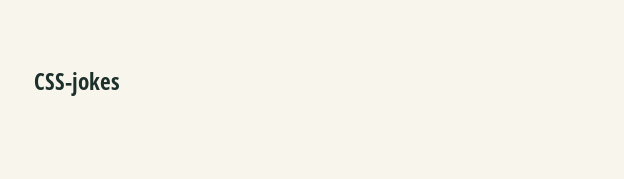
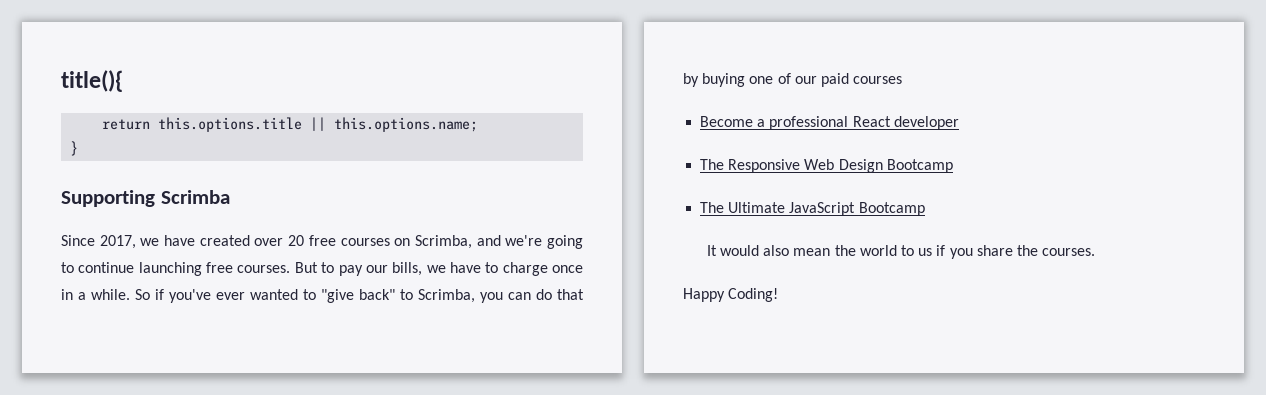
[34,72,120,96] CSS-jokes -> [61,70,123,92] [102,117,479,132] [70,141,79,156] [61,190,230,207] [61,235,583,249] [61,262,583,276] [61,289,584,303] [683,73,903,87] [700,116,959,130] [700,159,953,173] [700,202,925,216] [706,245,1096,259] [683,288,779,302] title(){ // return this.options.title || this.options.name; // } // Supporting Scrimba // Since 2017, we have created over 20 free courses on Scrimba, and we're going to continue launching free courses. But to pay our bills, we have to charge once in a while. So if you've ever wanted to "give back" to Scrimba, you can do that by buying one of our paid courses // Become a professional React developer // The Responsive Web Design Bootcamp // The Ultimate JavaScript Bootcamp // It would also mean the world to us if you share the courses. // Happy Coding!

